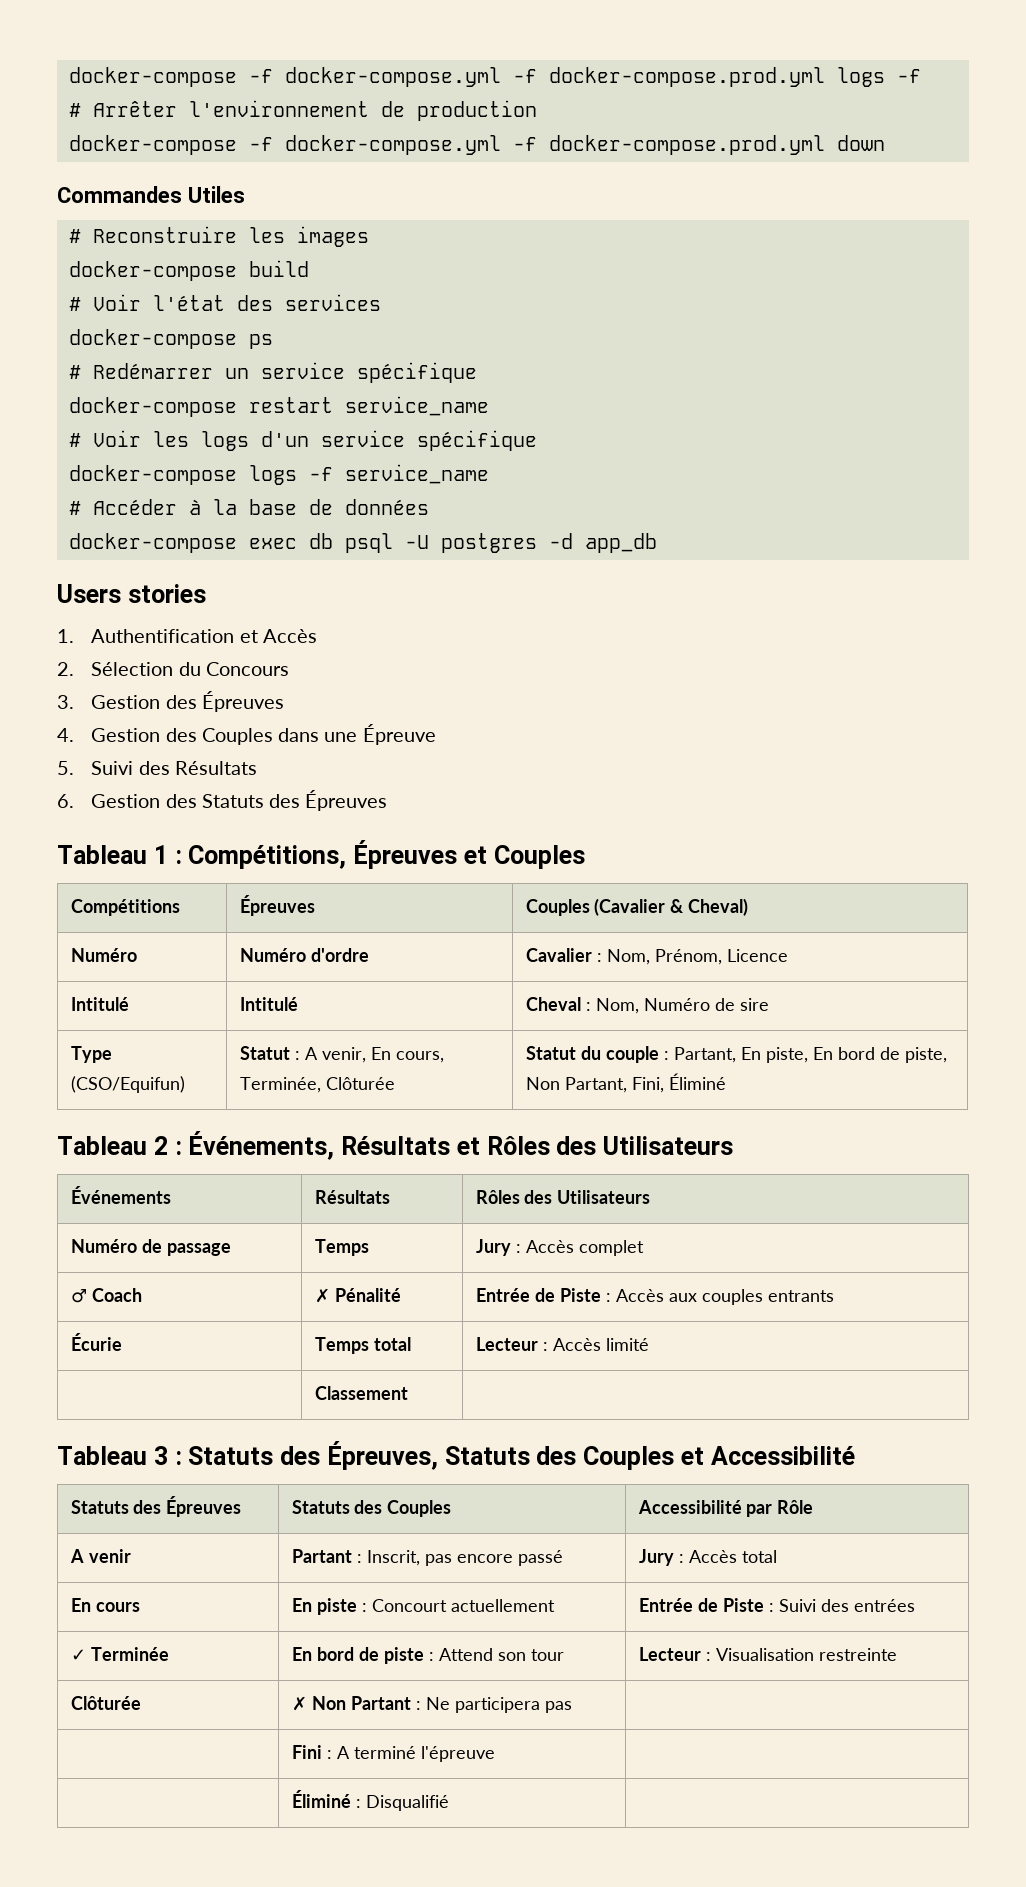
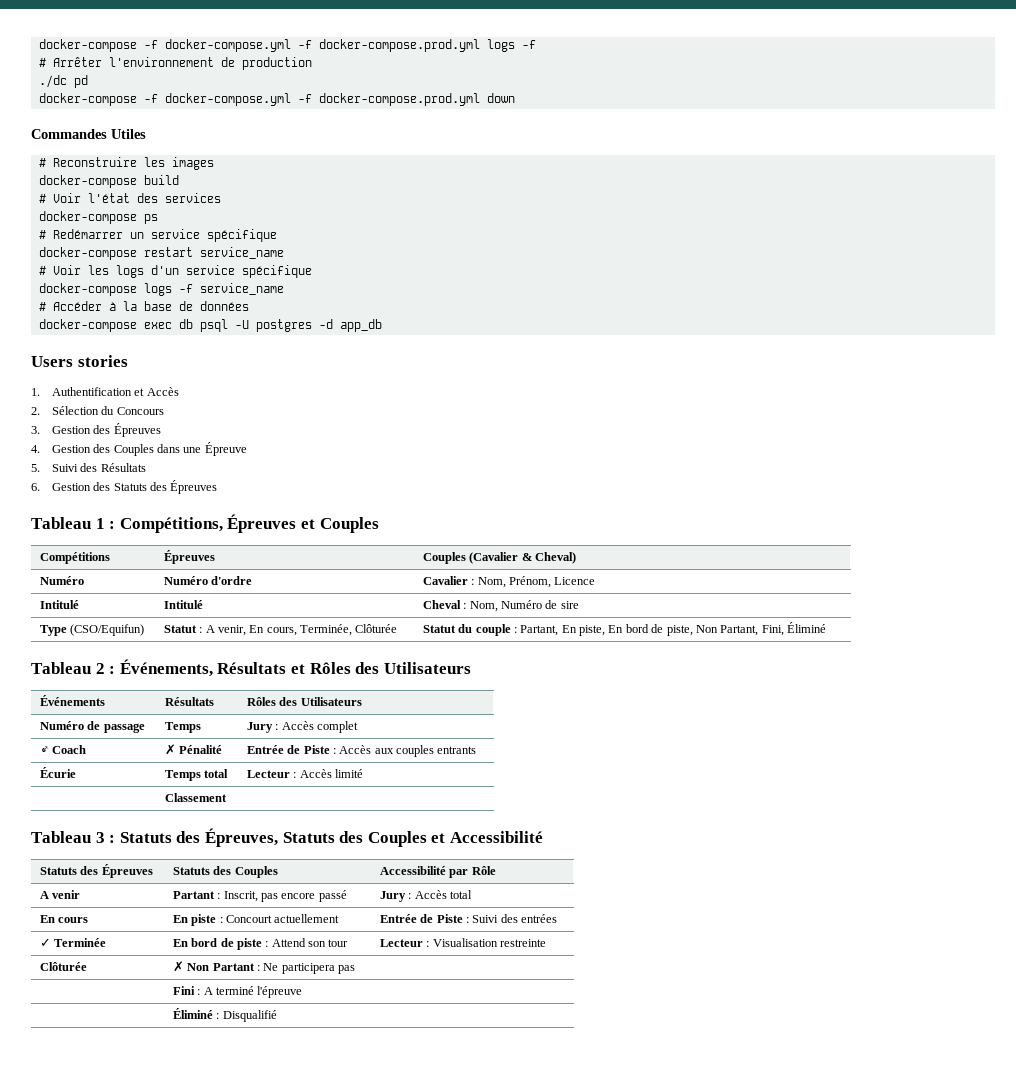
(537, 110) none -> [38,75,88,88] // ./dc pd

